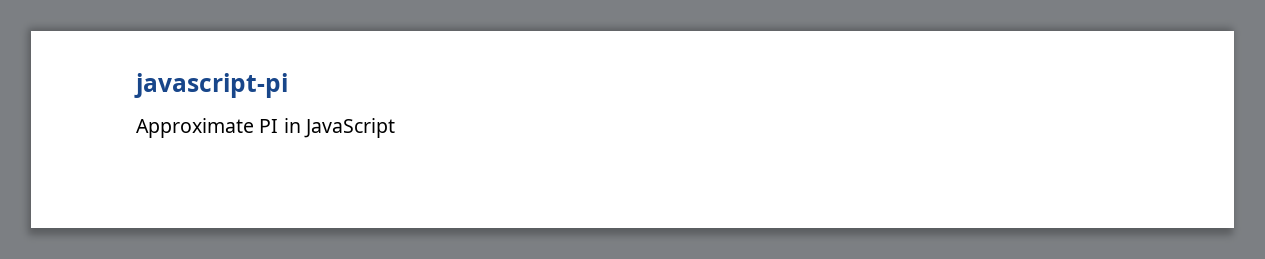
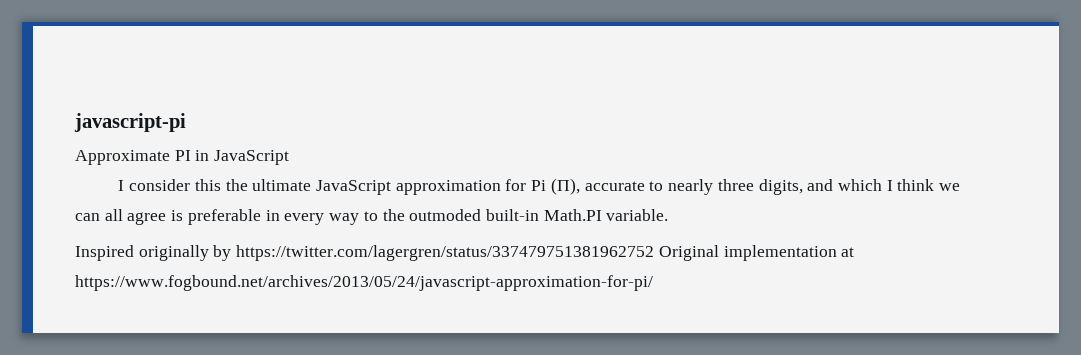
(395, 128) none -> [118,178,961,195] [75,209,669,225] [75,245,855,261] [75,275,653,291] // I consider this the ultimate JavaScript approximation for Pi (Π), accurate to nearly three digits, and which I think we can all agree is preferable in every way to the outmoded built-in Math.PI variable. // Inspired originally by https://twitter.com/lagergren/status/337479751381962752 Original implementation at https://www.fogbound.net/archives/2013/05/24/javascript-approximation-for-pi/

